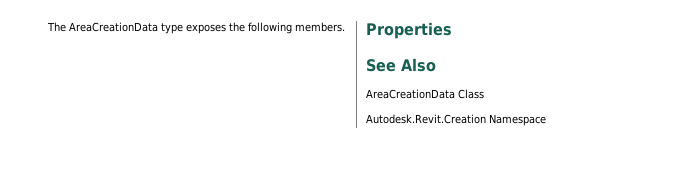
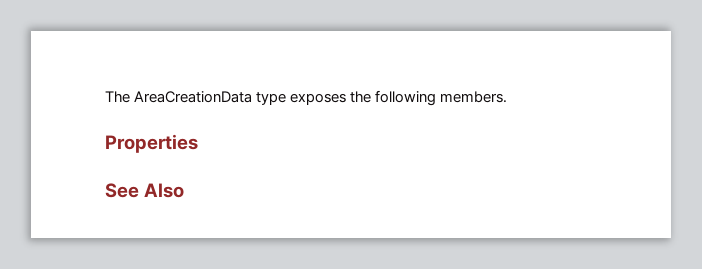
[366,89,484,99] [366,114,546,126] // AreaCreationData Class // Autodesk.Revit.Creation Namespace -> (185, 190) none

